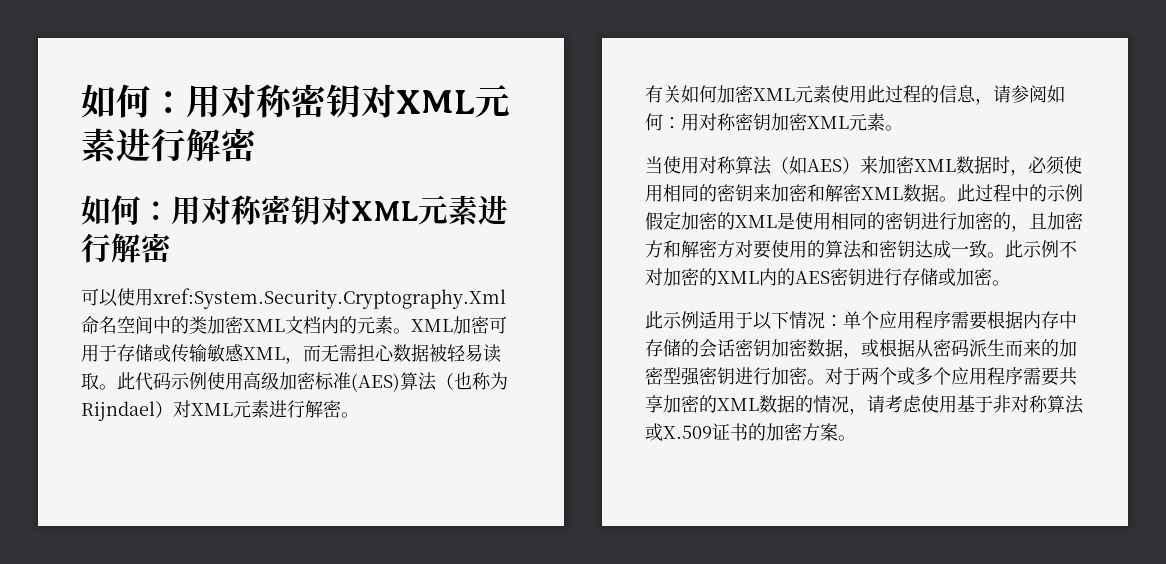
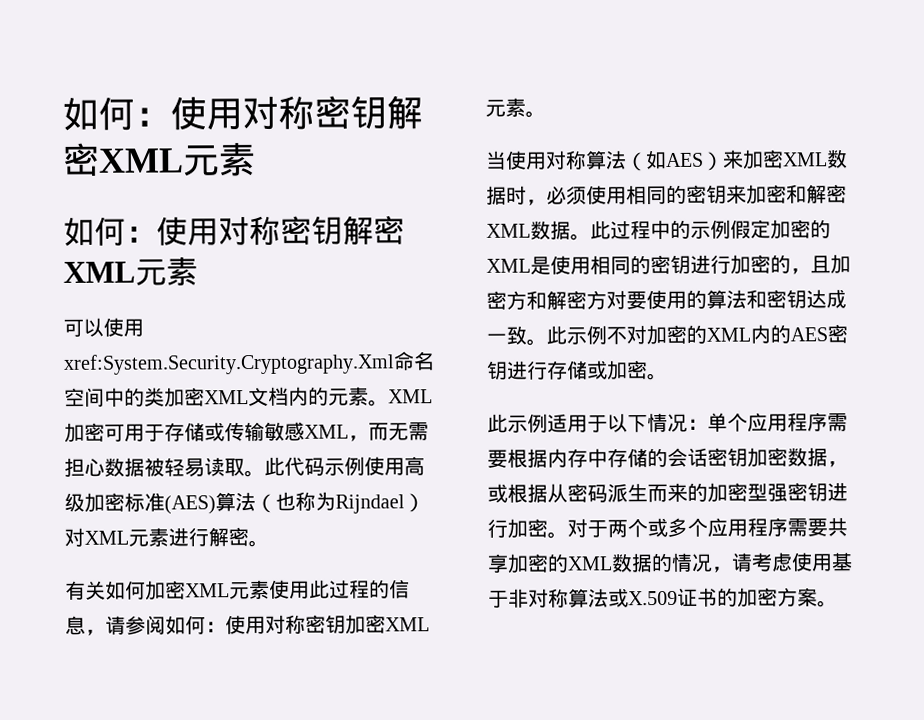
[81,84,510,118] [81,128,257,162] [81,195,508,225] [81,233,172,263] 如何：用对称密钥对XML元素进行解密 // 如何：用对称密钥对XML元素进行解密 -> [62,95,423,131] [62,142,256,177] [63,215,405,246] [63,256,198,287] 如何：使用对称密钥解密XML元素 // 如何：使用对称密钥解密XML元素
(681, 123) none -> [225,615,246,635] 使

